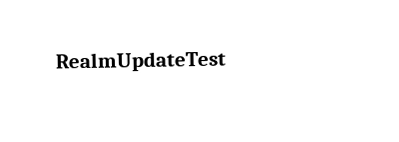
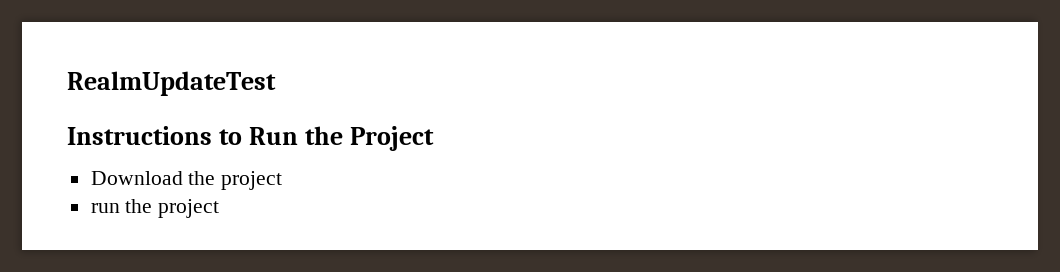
(226, 61) none -> [67,126,435,151] [90,171,283,190] [90,199,220,218] // Instructions to Run the Project // Download the project // run the project

